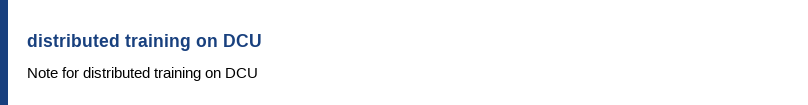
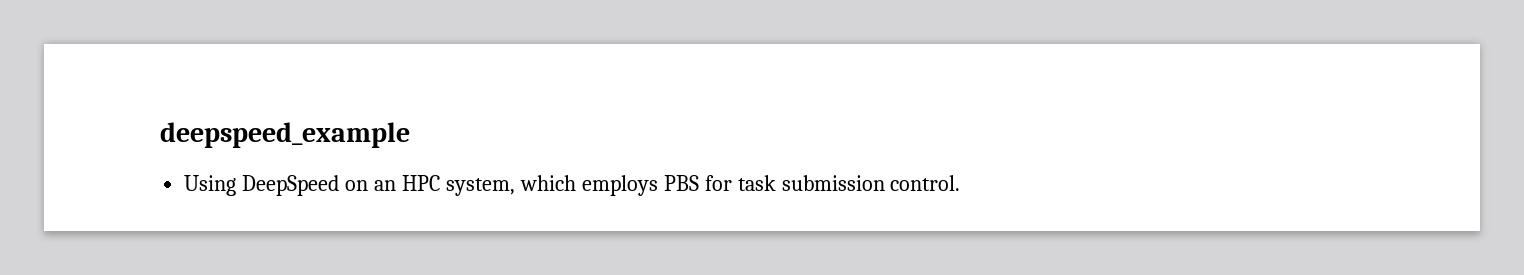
[27,34,262,51] [27,67,259,81] distributed training on DCU // Note for distributed training on DCU -> [160,122,410,148] [184,175,961,196] deepspeed_example // Using DeepSpeed on an HPC system, which employs PBS for task submission control.

